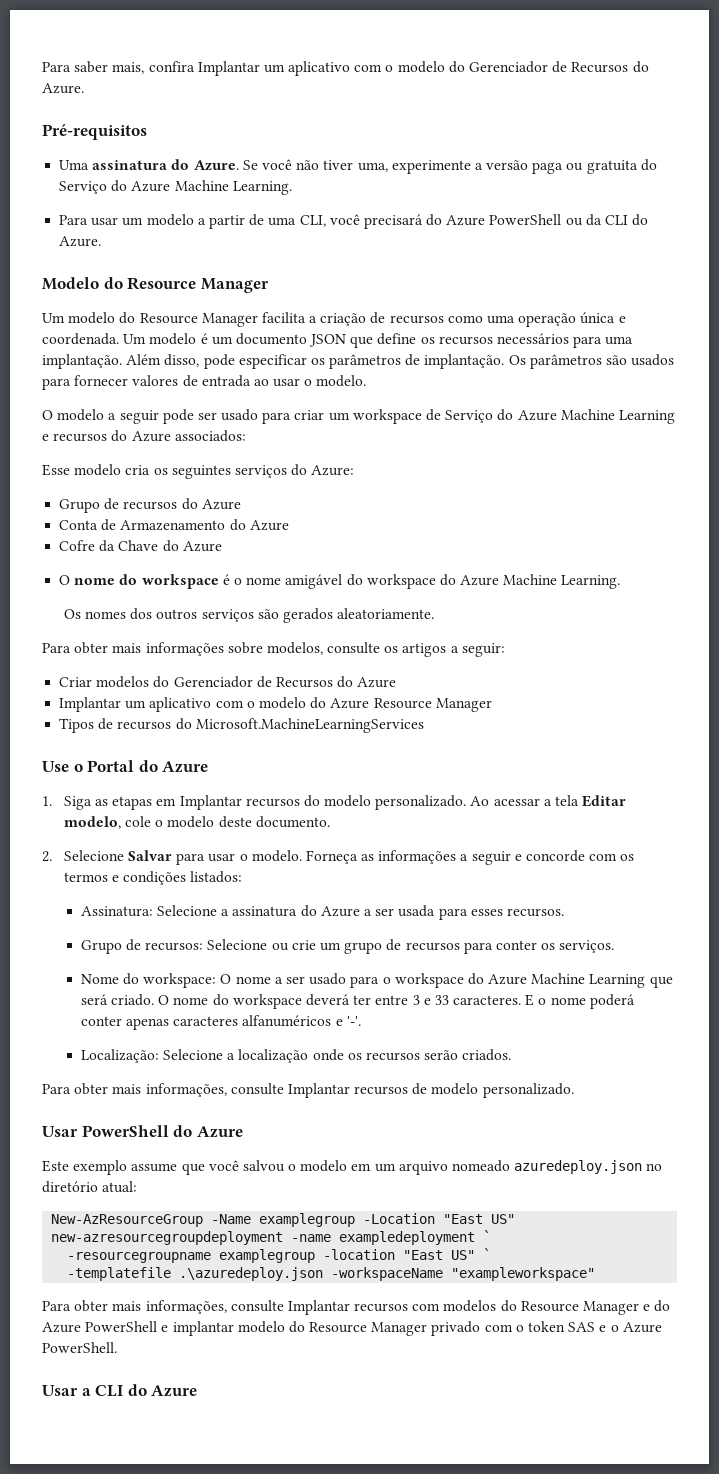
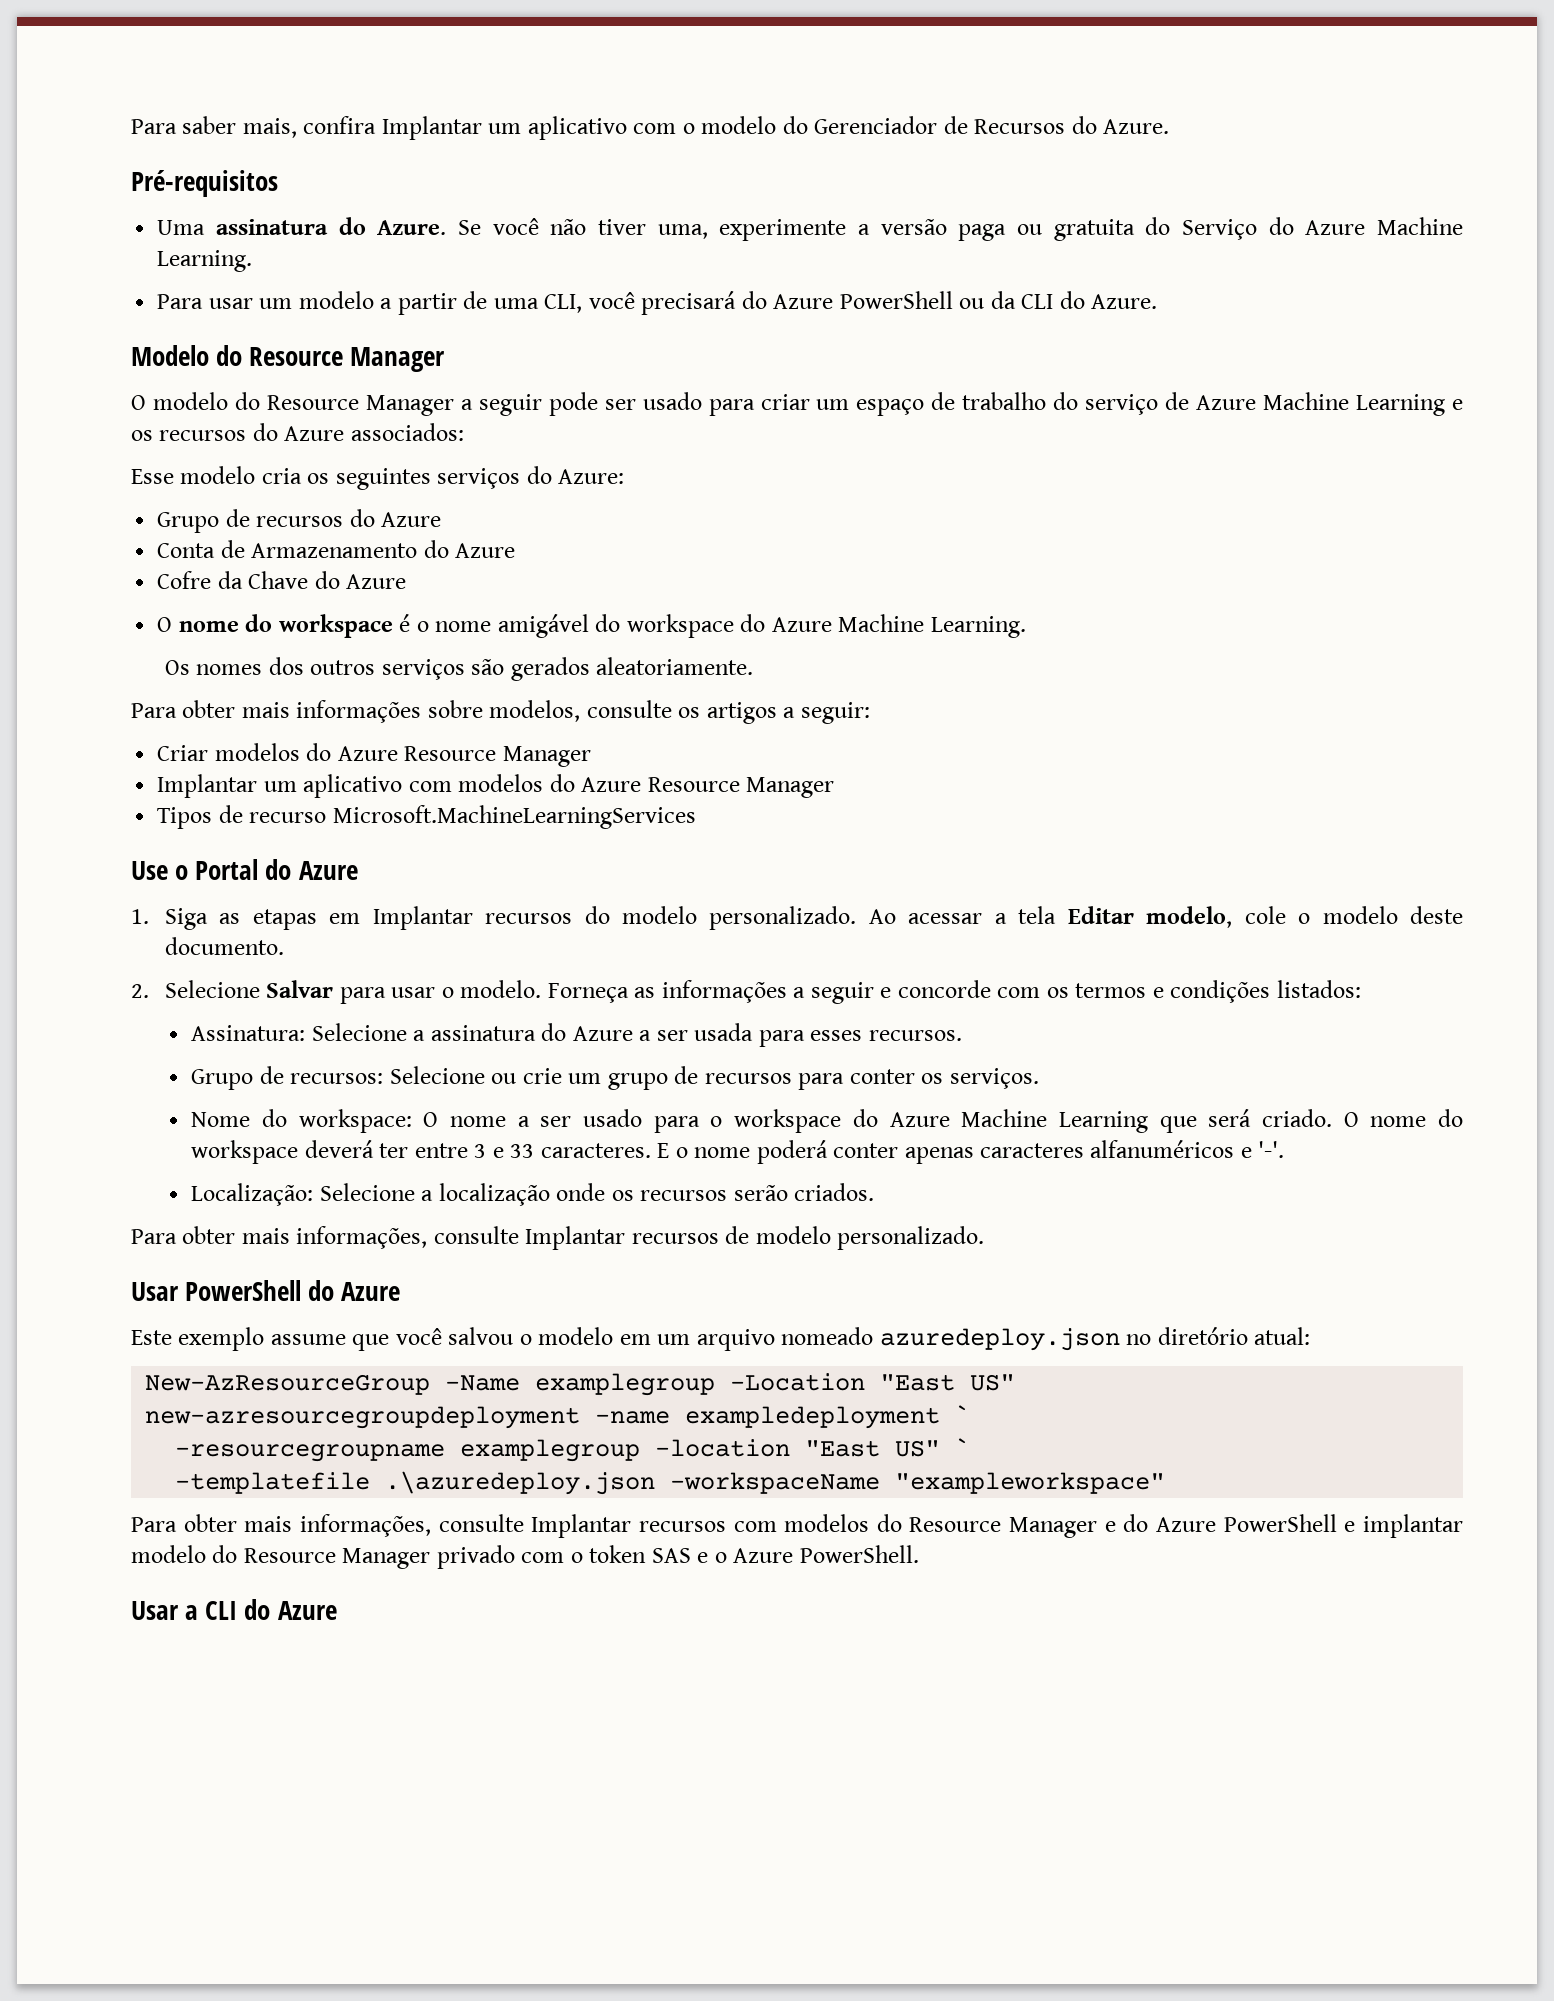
[42,312,626,327] [42,333,634,348] [42,354,675,369] [42,375,367,390] [42,409,105,421] Um modelo do Resource Manager facilita a criação de recursos como uma operação única e coordenada. Um modelo é um documento JSON que define os recursos necessários para uma implantação. Além disso, pode especificar os parâmetros de implantação. Os parâmetros são usados para fornecer valores de entrada ao usar o modelo. // O modelo -> [131,392,454,416] O modelo do Resource Manager
[352,409,514,424] workspace de Serviço do -> [856,392,1190,416] espaço de trabalho do serviço de
(49, 437) none -> [131,430,153,441] os
[173,676,397,688] [59,697,306,712] Gerenciador de Recursos do Azure // Implantar um aplicativo com o modelo -> [337,746,591,767] [157,774,544,798] Azure Resource Manager // Implantar um aplicativo com modelos
[117,718,192,730] recursos do -> [249,812,327,823] recurso

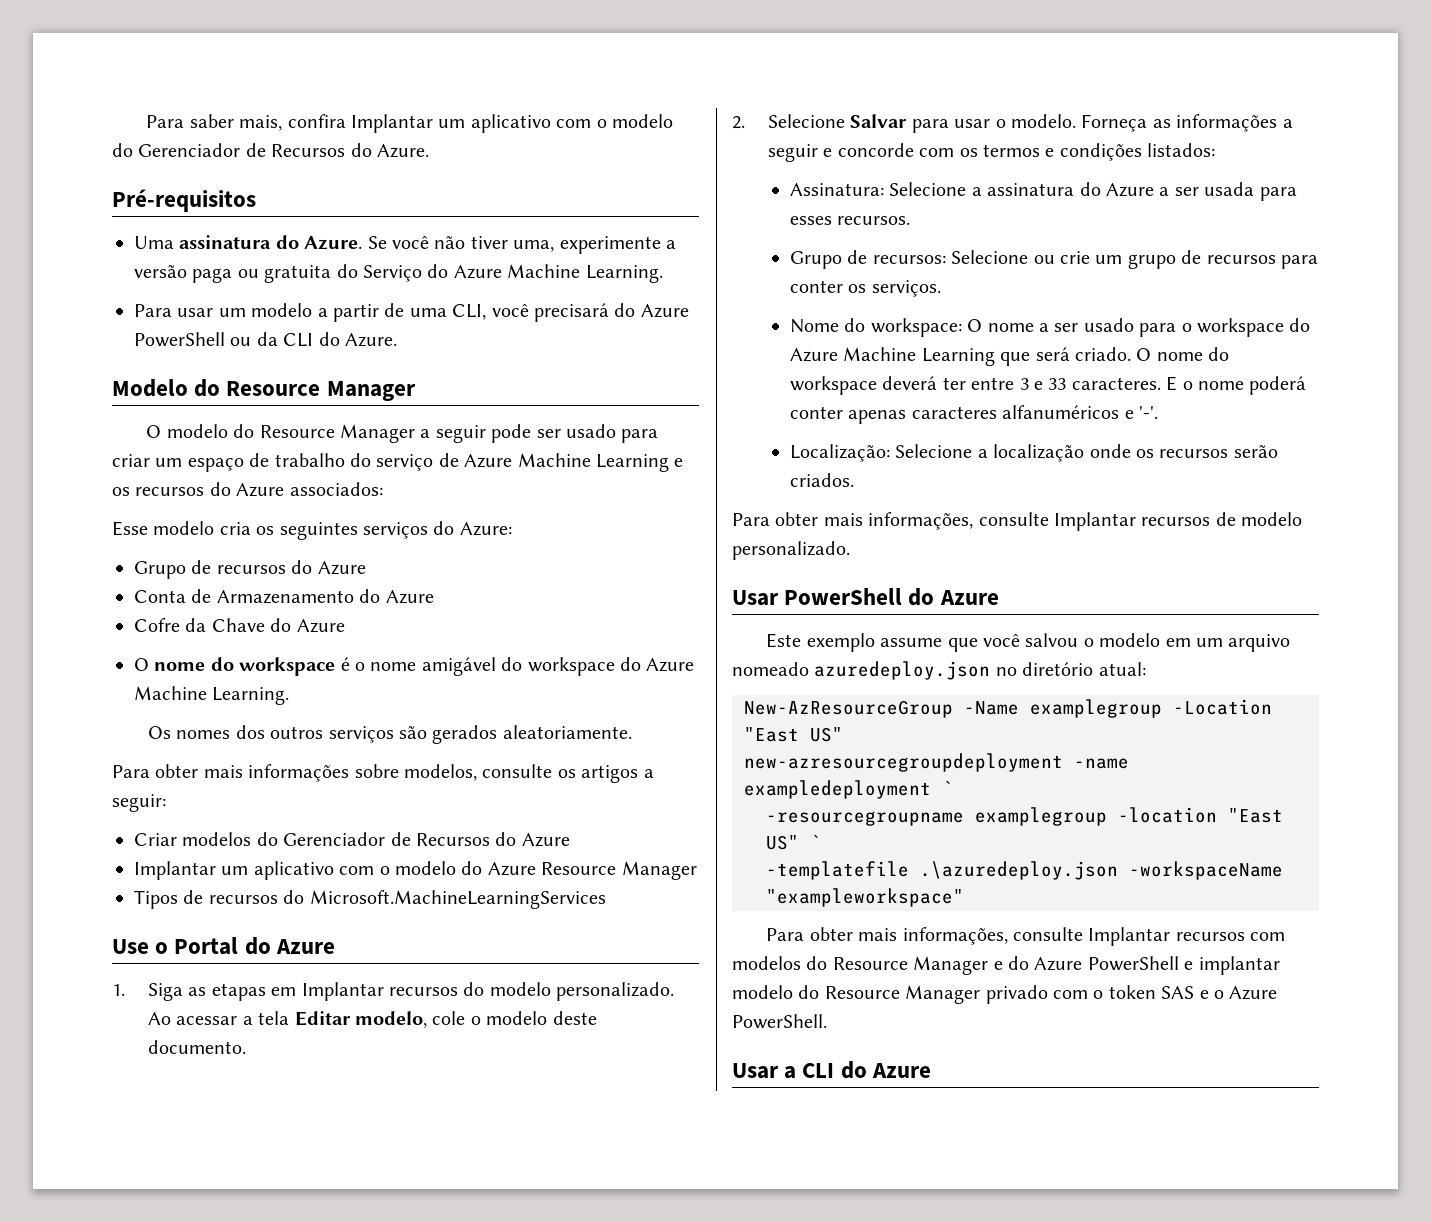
[337,746,591,767] [157,774,544,798] Azure Resource Manager // Implantar um aplicativo com modelos -> [283,832,570,847] [134,861,456,880] Gerenciador de Recursos do Azure // Implantar um aplicativo com o modelo
[249,812,327,823] recurso -> [208,890,305,904] recursos do

